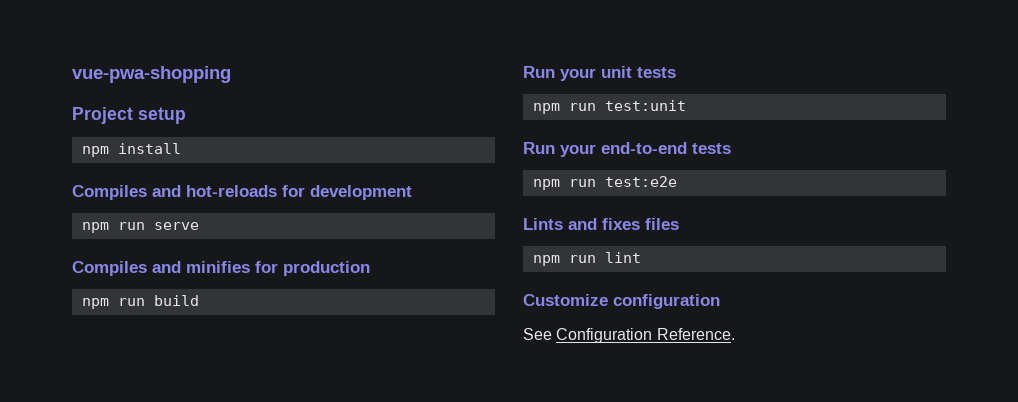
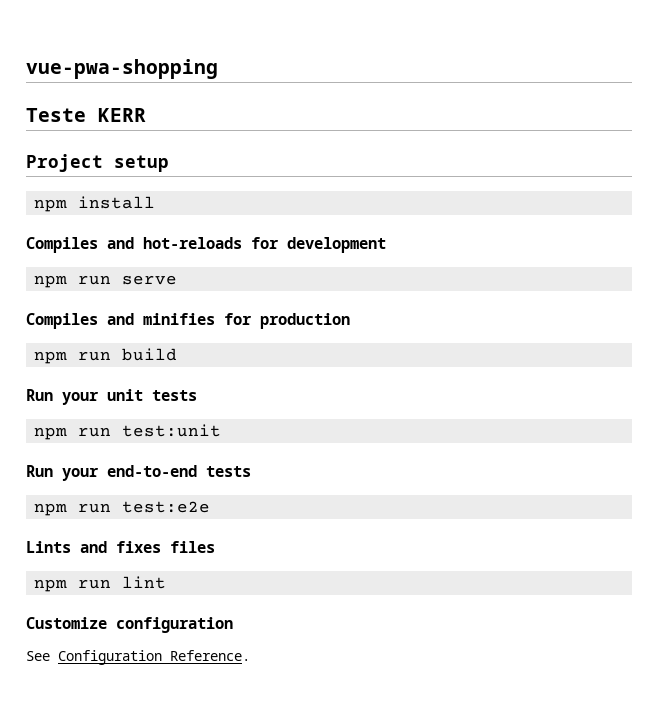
(231, 74) none -> [26,108,146,122] // Teste KERR

